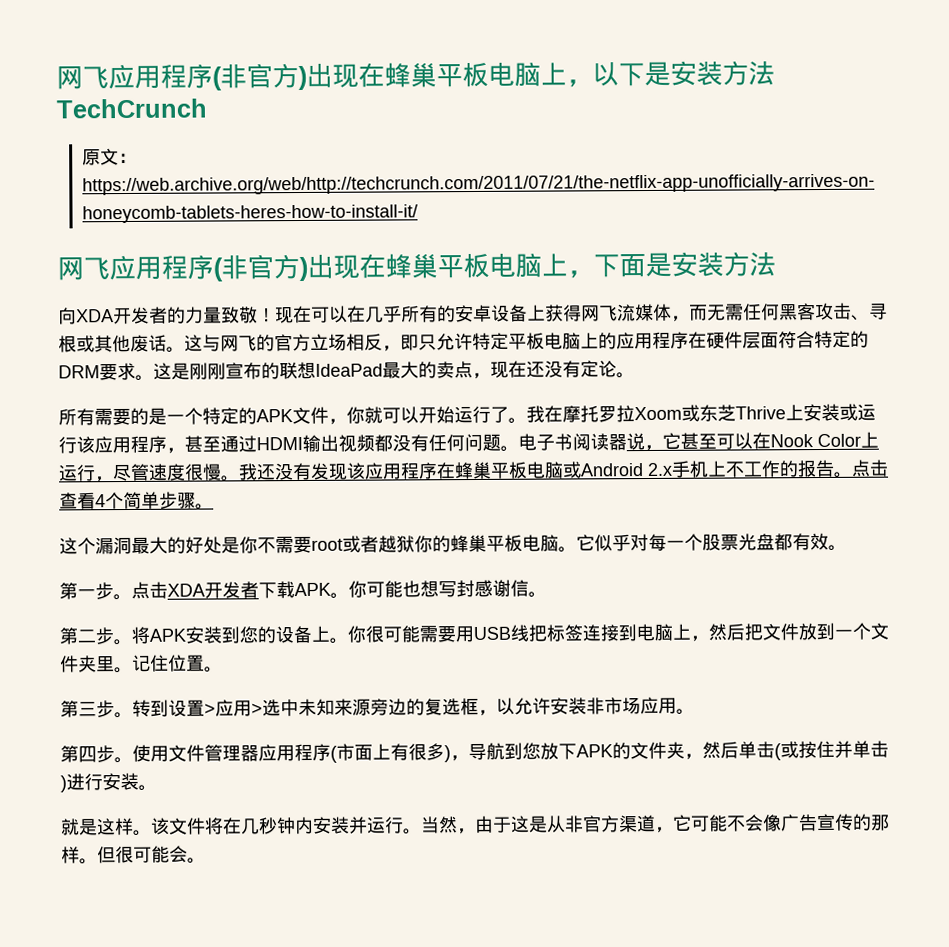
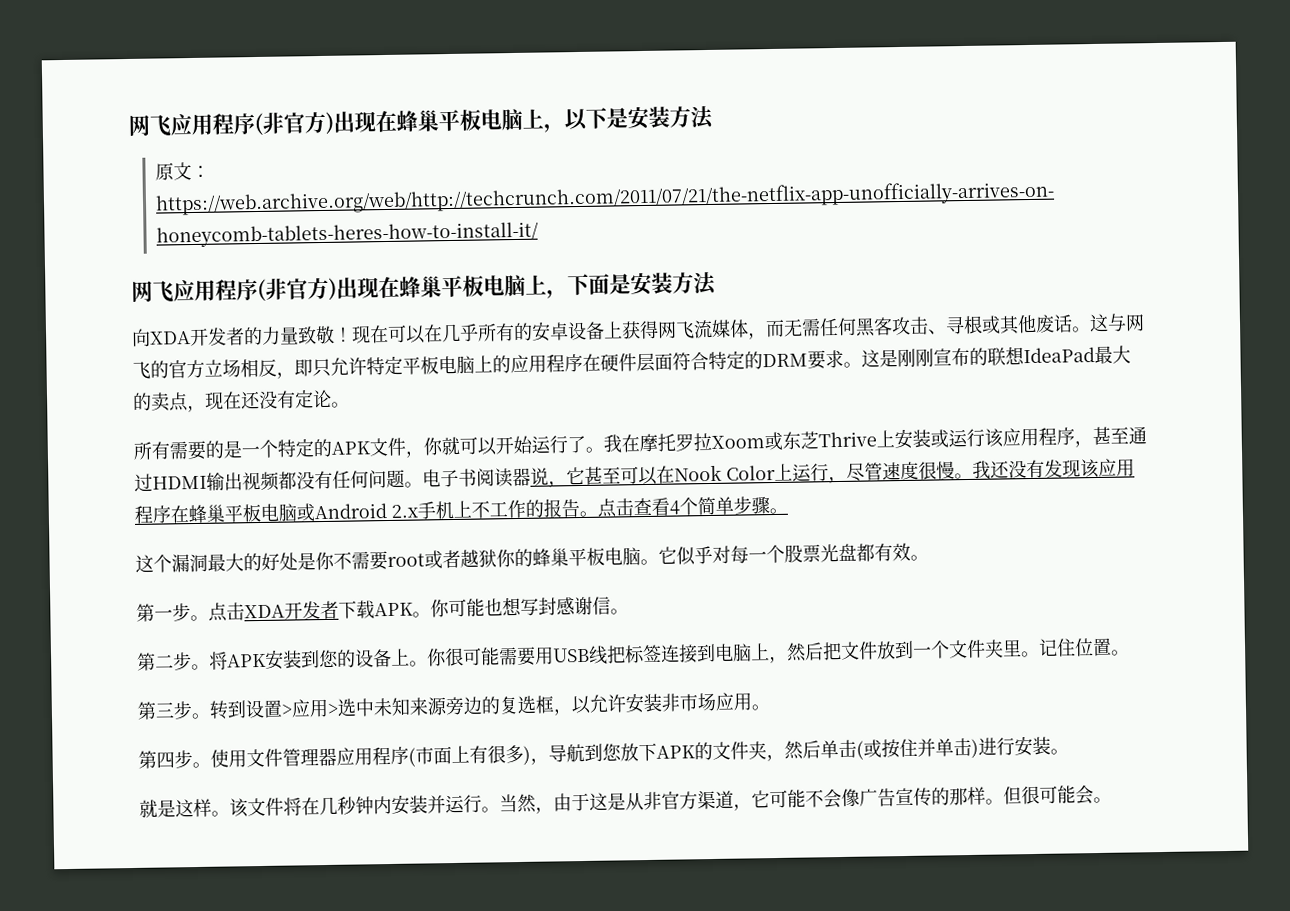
[56,98,207,119] TechCrunch -> (714, 117) none

